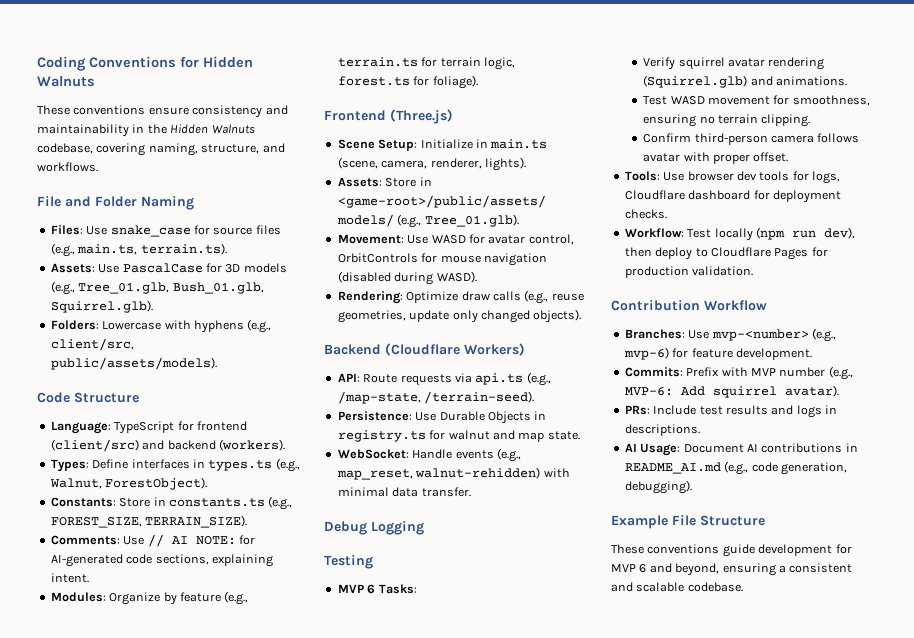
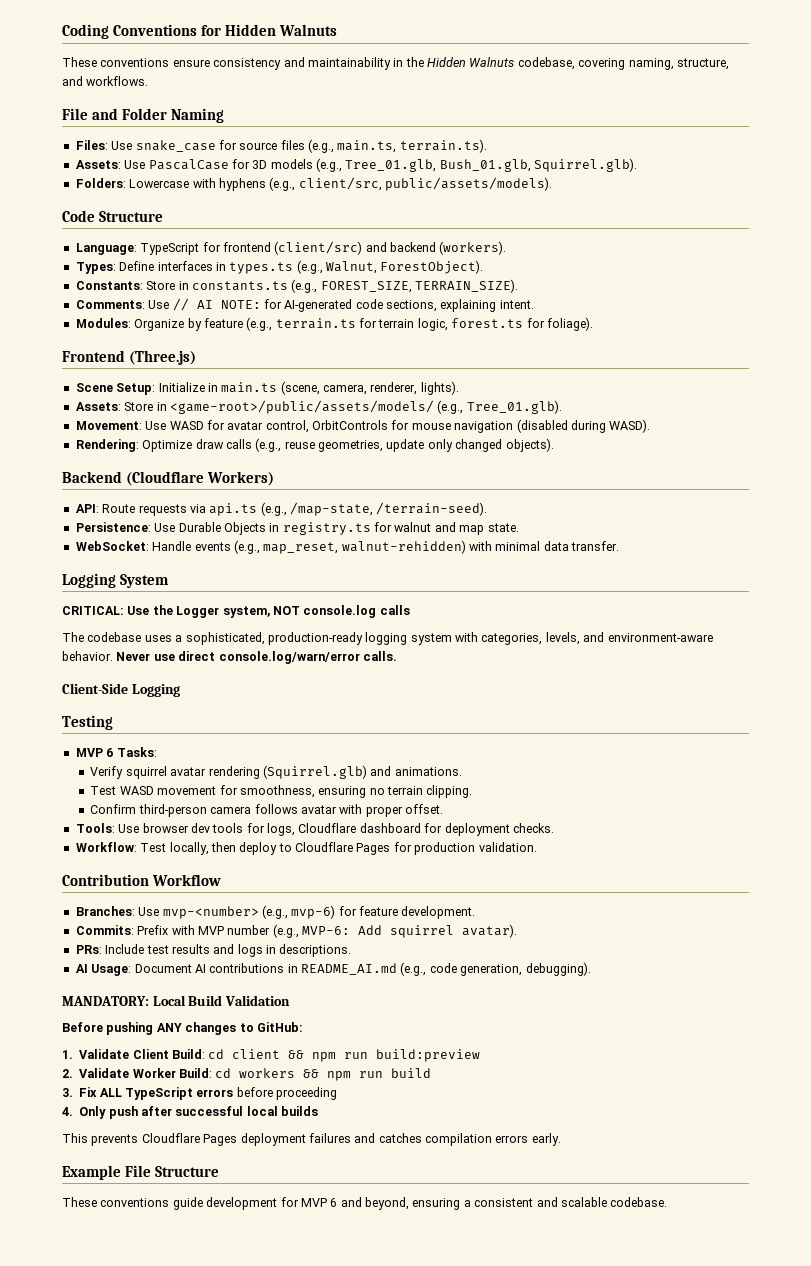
[324,521,367,535] Debug -> [62,573,169,588] [62,605,410,618] [62,632,713,645] [62,651,397,664] [62,683,128,694] Logging System // CRITICAL: Use the Logger system, NOT console.log calls // The codebase uses a sophisticated, production-ready logging system with categories, levels, and environment-aware behavior. Never use direct console.log/warn/error calls. // Client-Side
[714,227,855,241] locally (npm run dev), -> [169,842,209,855] locally,
(692, 487) none -> [62,995,290,1006] [62,1022,303,1035] [62,1049,481,1062] [62,1068,432,1081] [62,1087,338,1100] [62,1106,319,1119] [62,1133,561,1146] // MANDATORY: Local Build Validation // Before pushing ANY changes to GitHub: // 1. Validate Client Build: cd client && npm run build:preview // 2. Validate Worker Build: cd workers && npm run build // 3. Fix ALL TypeScript errors before proceeding // 4. Only push after successful local builds // This prevents Cloudflare Pages deployment failures and catches compilation errors early.

